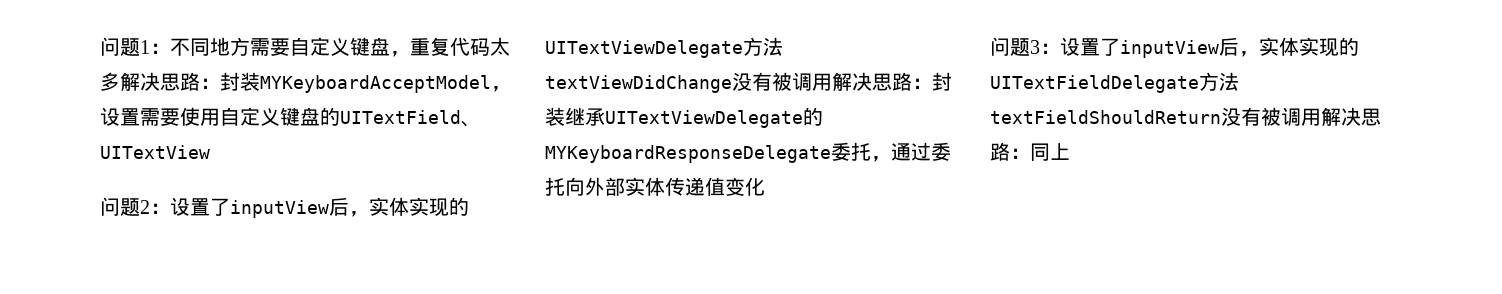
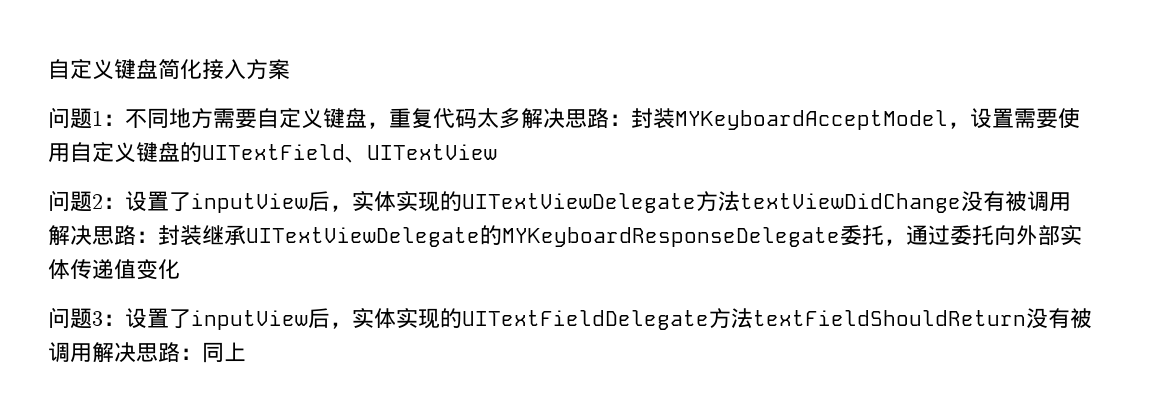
(100, 46) none -> [48,59,290,80] 自定义键盘简化接入方案 //

